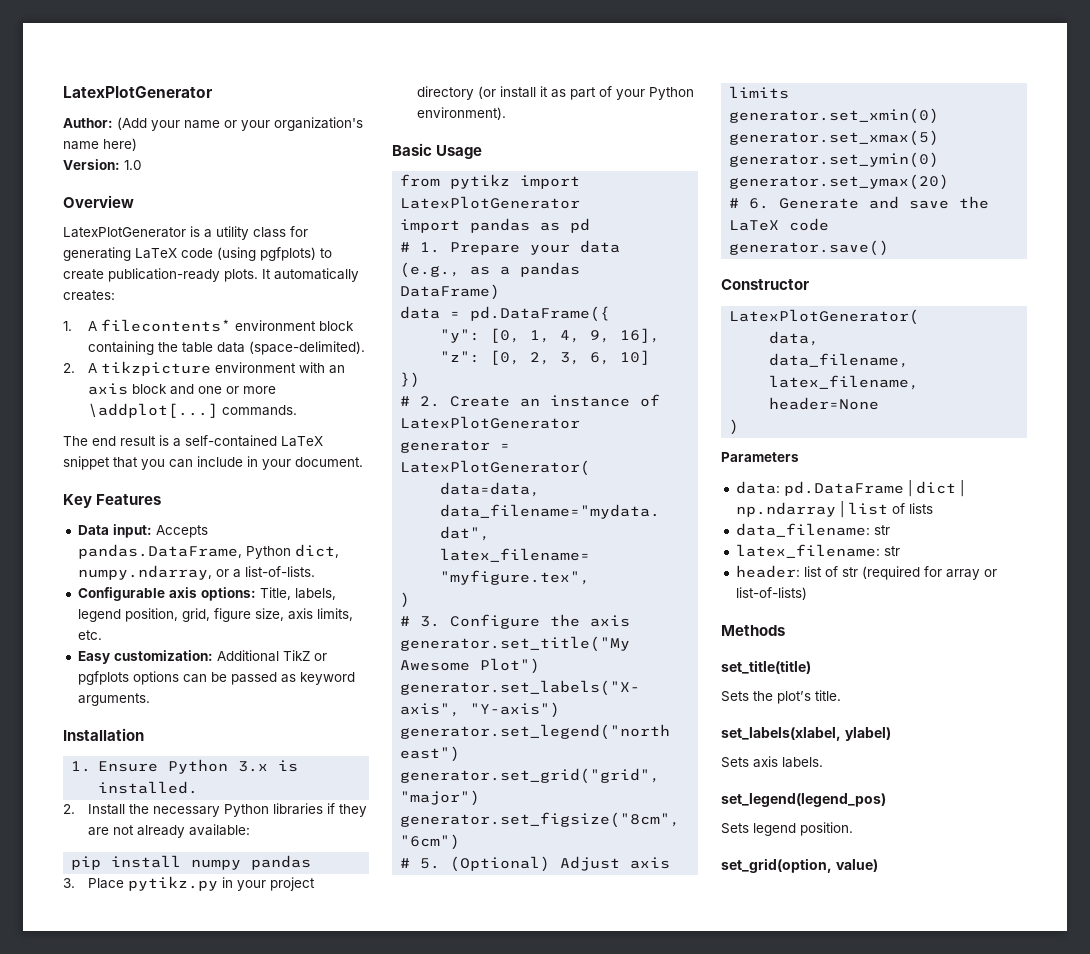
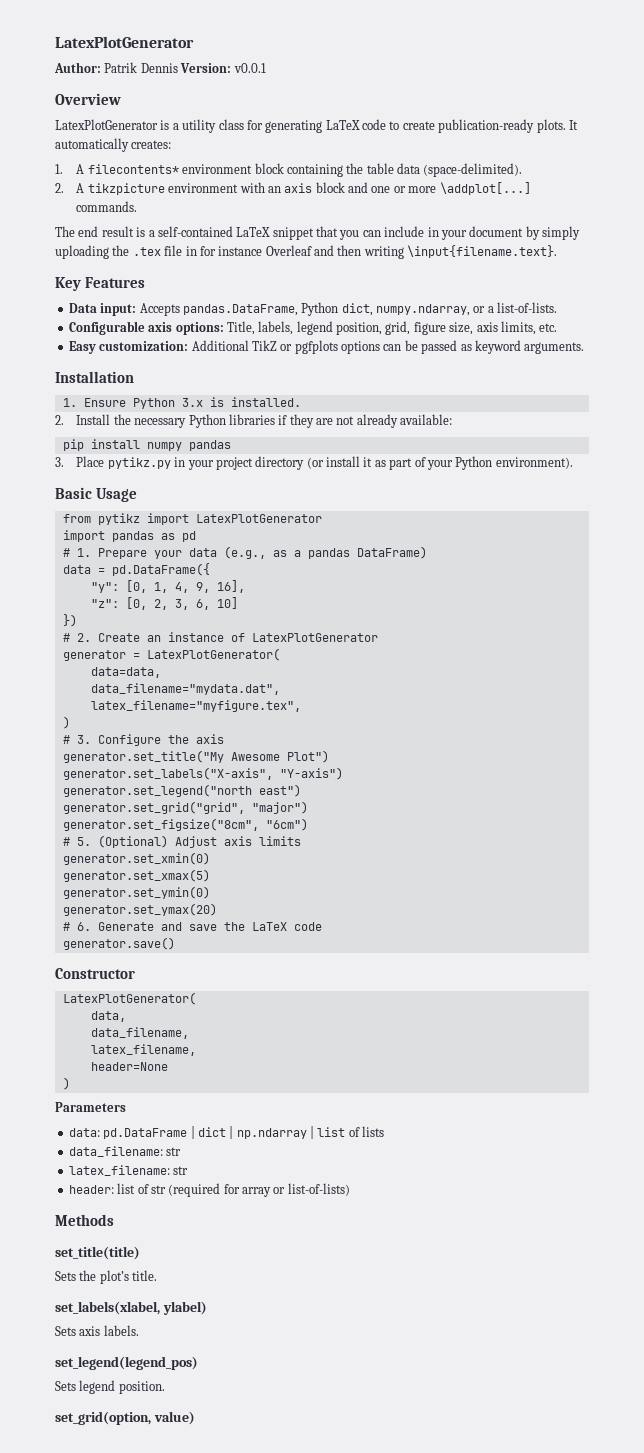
[117,117,363,131] [63,138,137,151] [63,159,142,170] (Add your name or your organization's name here) // Version: 1.0 -> [104,62,266,73] Patrik Dennis Version: v0.0.1
[217,247,316,261] (using pgfplots) -> (386, 124) none
[295,457,363,467] document. -> [469,226,580,240] [55,245,558,259] document by simply uploading the .tex file in for instance Overleaf and then writing \input{filename.text}.

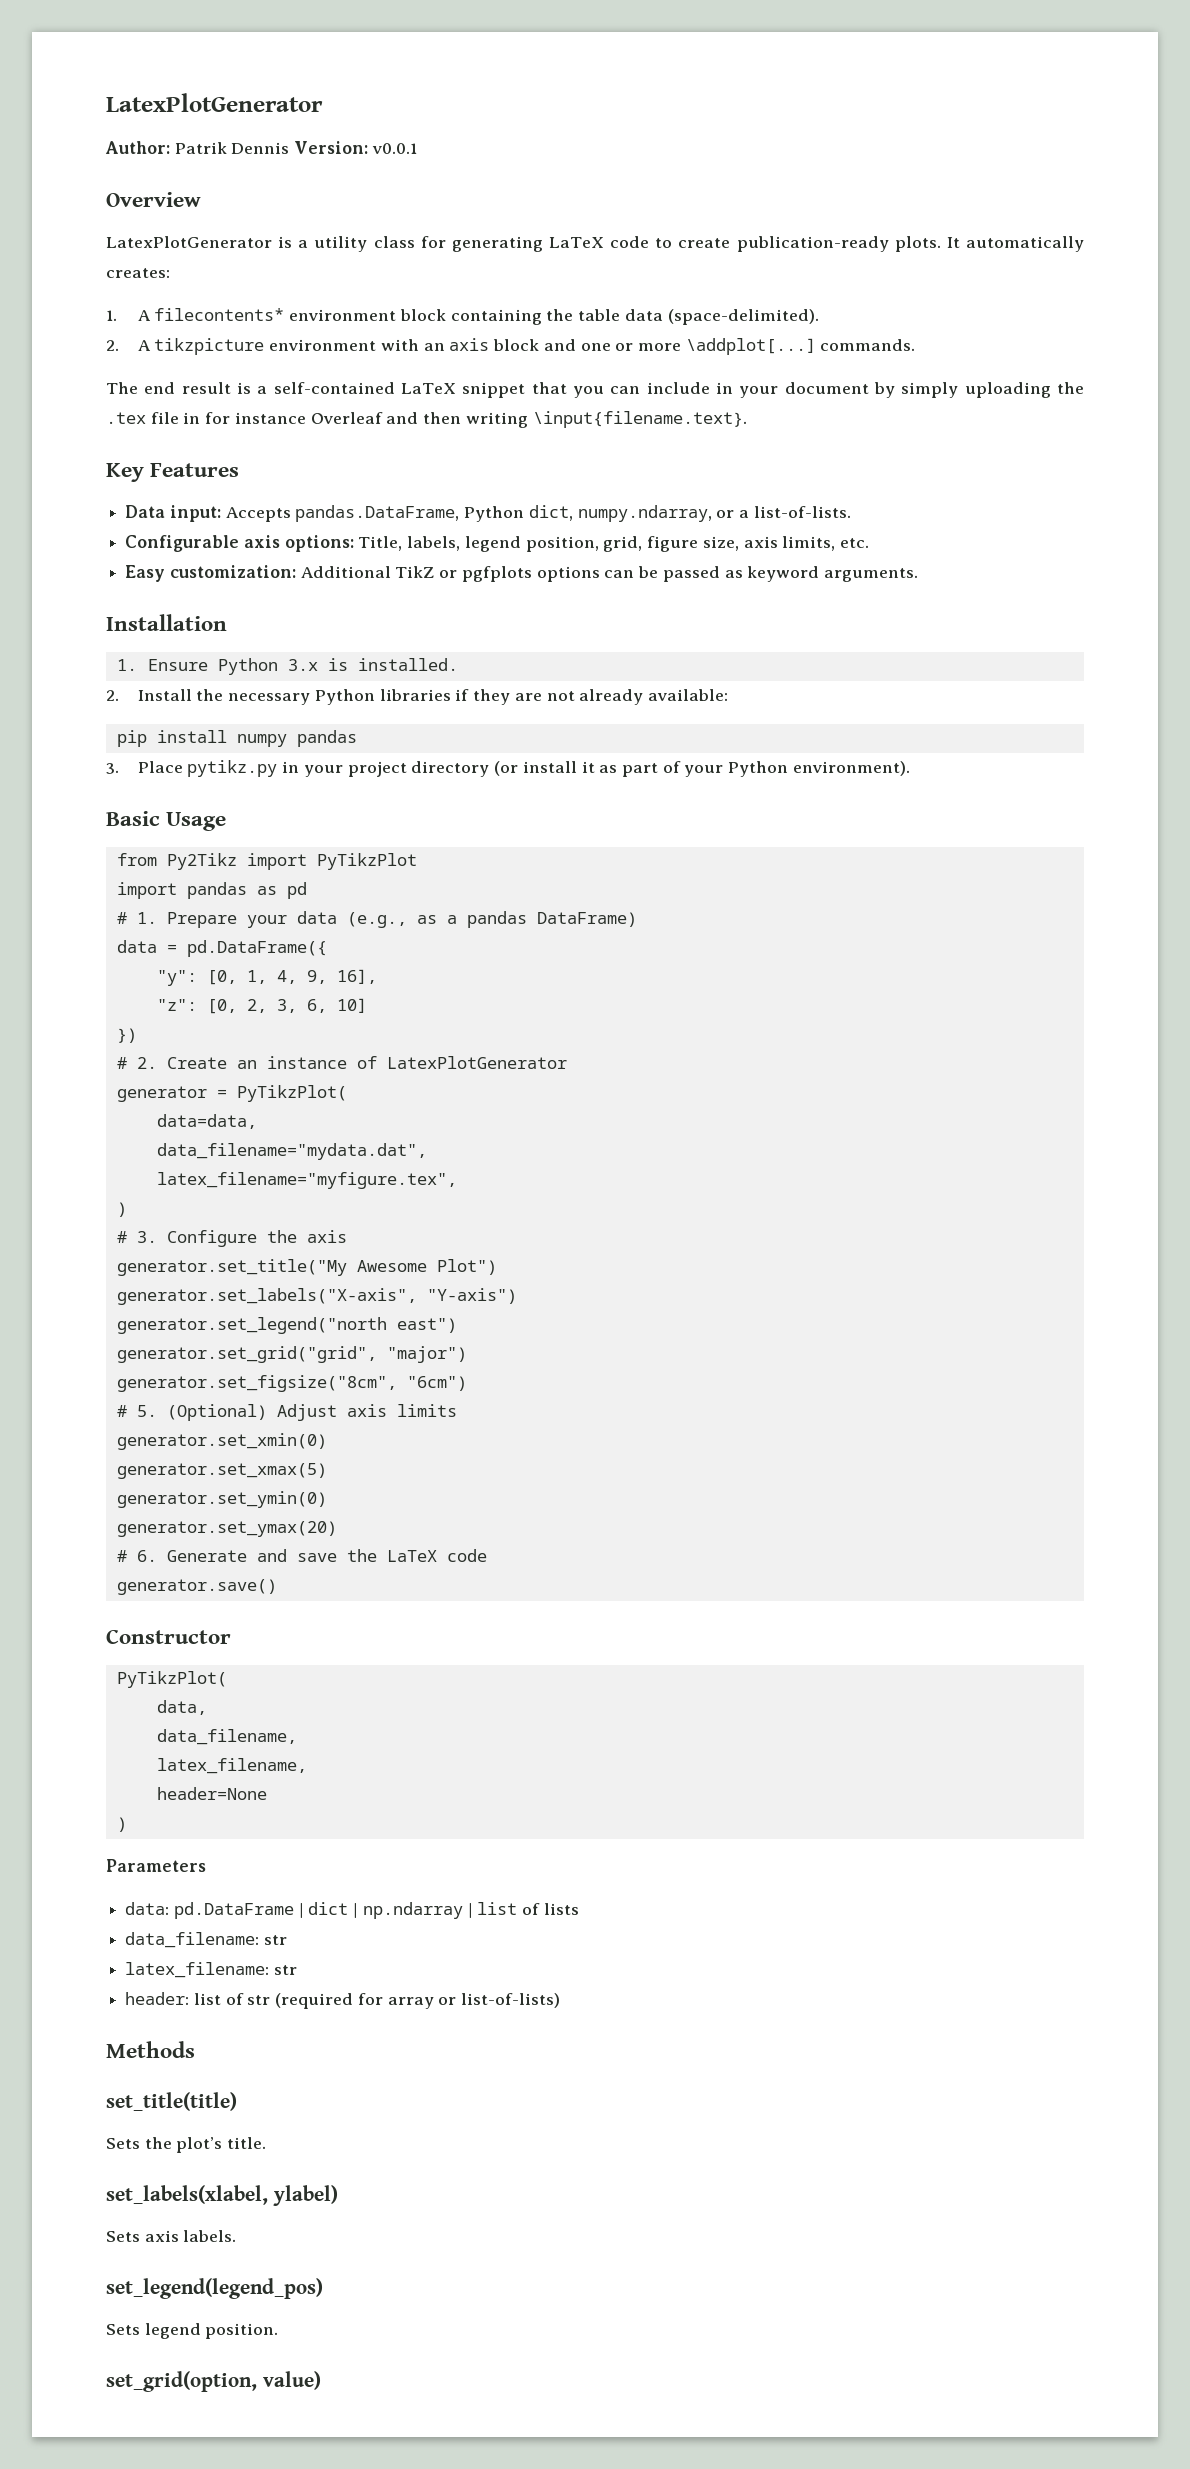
[97,513,322,525] pytikz import LatexPlotGenerator -> [166,853,417,870] Py2Tikz import PyTikzPlot
[146,648,280,661] LatexPlotGenerator( -> [236,1085,347,1102] PyTikzPlot(
[62,992,196,1005] LatexPlotGenerator( -> [116,1671,227,1688] PyTikzPlot(

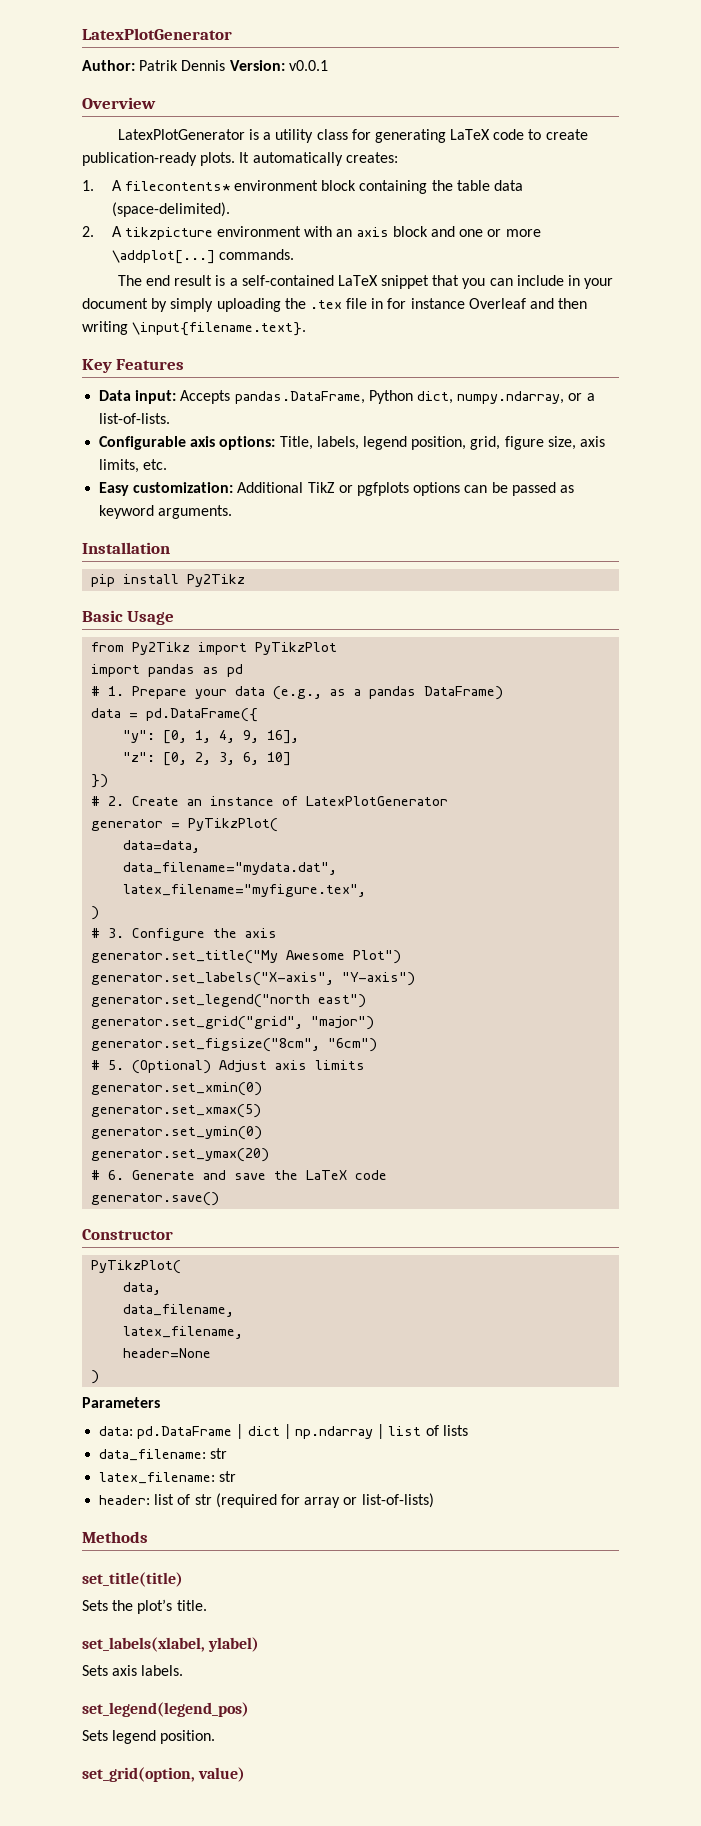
[116,658,459,675] [106,689,728,705] [116,730,357,747] [106,760,910,777] 1. Ensure Python 3.x is installed. // 2. Install the necessary Python libraries if they are not already available: // pip install numpy pandas // 3. Place pytikz.py in your project directory (or install it as part of your Python environment). -> [91,574,246,587] pip install Py2Tikz

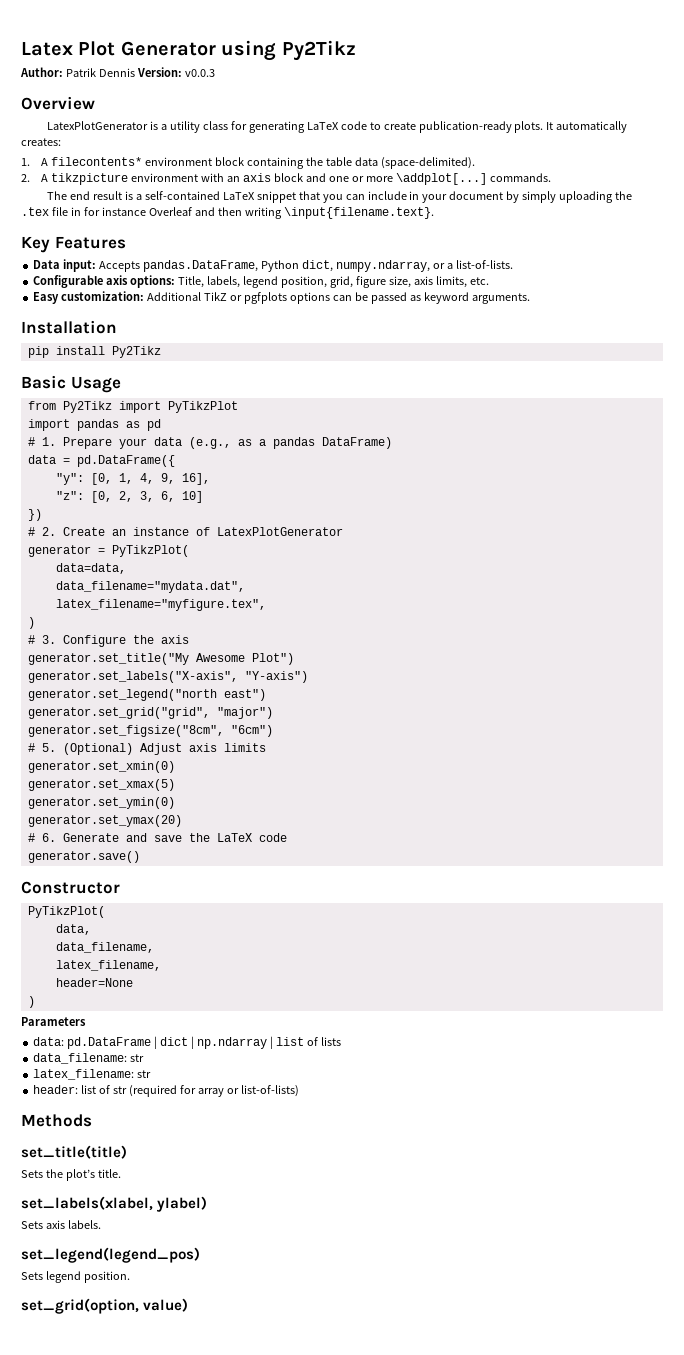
[82,28,232,40] LatexPlotGenerator -> [21,40,356,61] Latex Plot Generator using Py2Tikz
[288,60,328,71] v0.0.1 -> [184,69,215,77] v0.0.3

